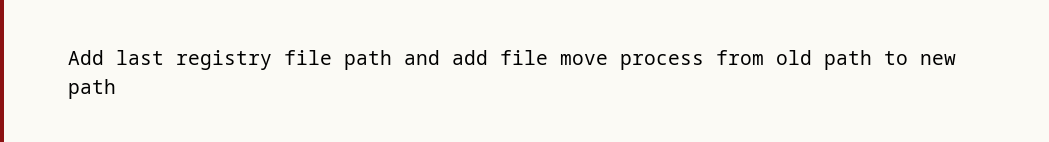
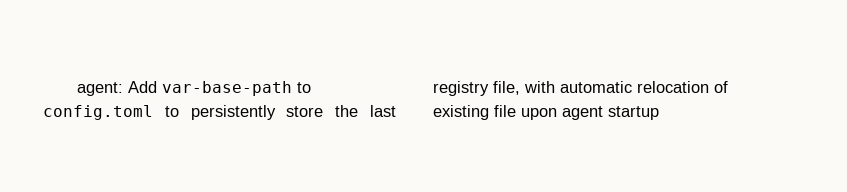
[68,50,956,70] [68,79,116,99] Add last registry file path and add file move process from old path to new path -> [77,81,312,96] [43,105,397,120] [433,81,728,96] [433,105,659,120] agent: Add var-base-path to config.toml to persistently store the last registry file, with automatic relocation of existing file upon agent startup

